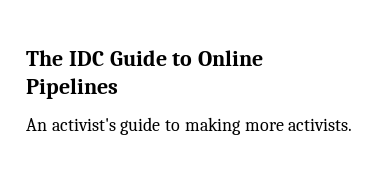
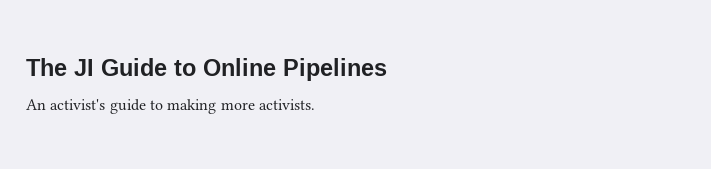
[68,51,104,66] IDC -> [74,59,94,76] JI

